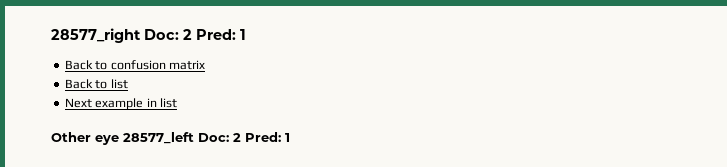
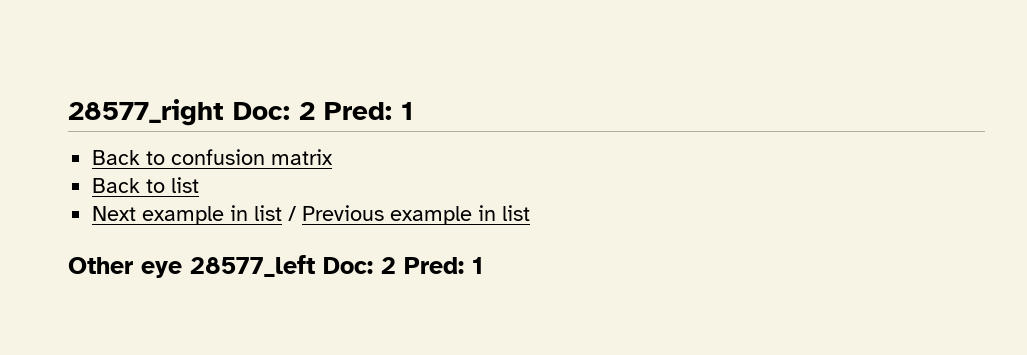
(177, 103) none -> [288,205,531,225] / Previous example in list

